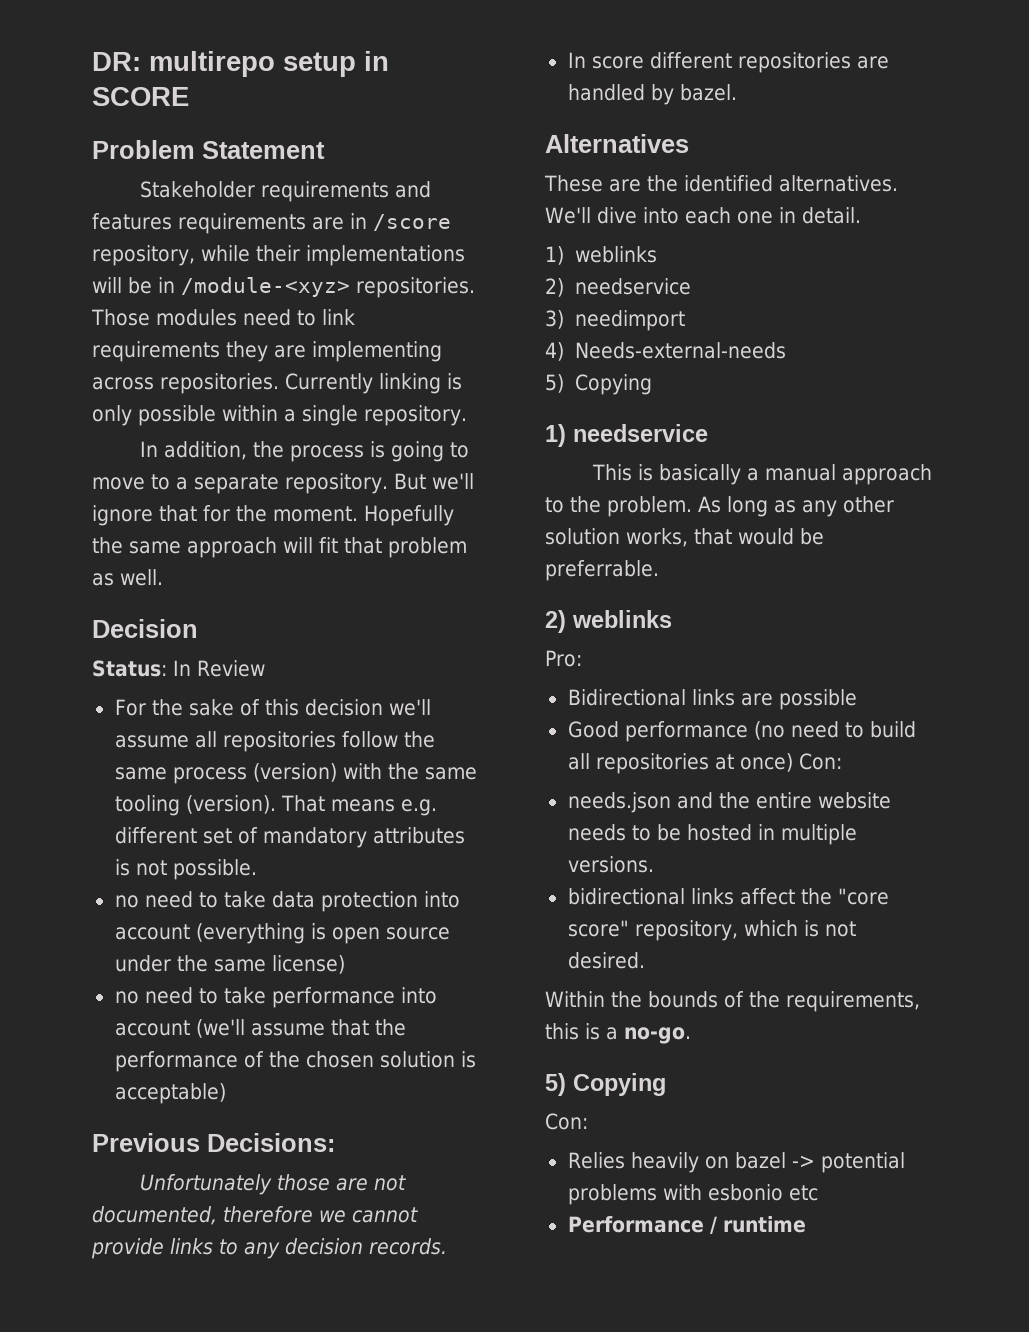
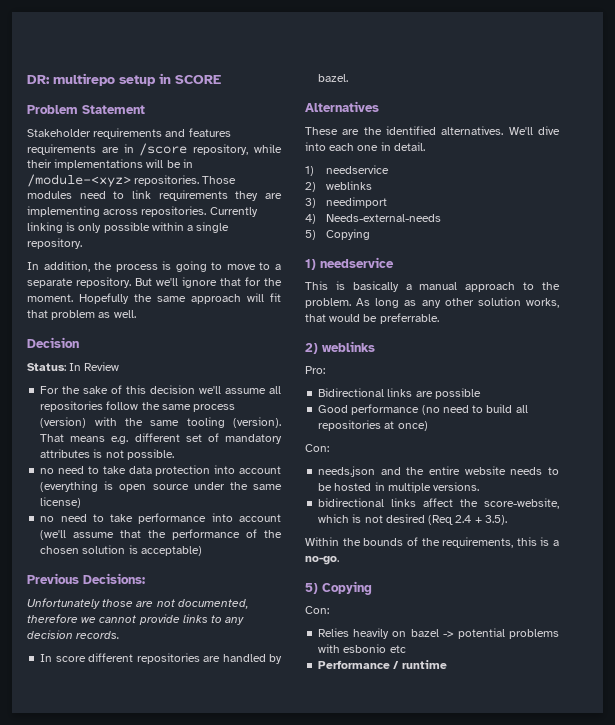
[575,246,658,263] [545,278,692,297] weblinks // 2) needservice -> [326,165,390,174] [305,181,373,192] needservice // 2) weblinks
(793, 762) none -> (428, 426) //
[837,888,889,905] [567,920,856,941] [567,952,645,969] "core score" repository, which is not desired. -> [484,498,559,509] [318,514,507,525] score-website, which is not desired (Req 2.4 + 3.5).

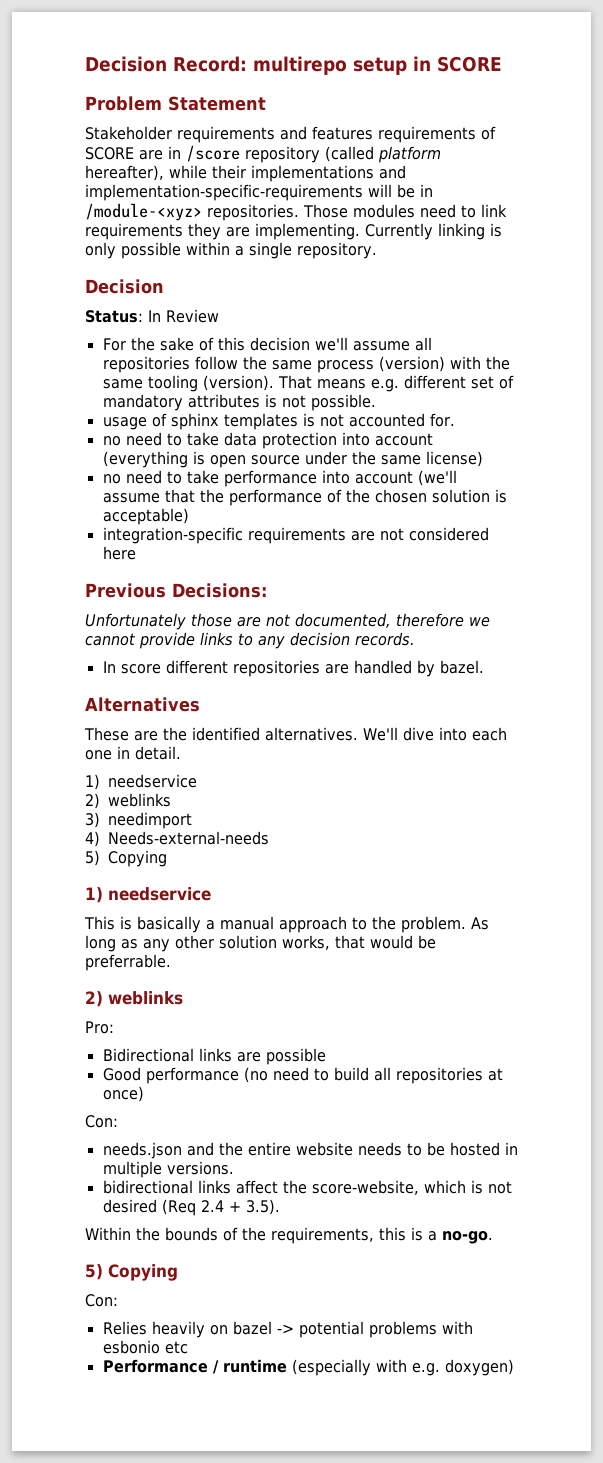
[27,75,50,84] DR: -> [85,56,247,72] Decision Record:
(96, 149) none -> [481,126,496,140] [85,147,134,160] of SCORE
[193,144,249,155] repository, -> [245,146,441,163] [85,165,164,181] repository (called platform hereafter),
(144, 164) none -> [379,165,406,179] [85,184,363,201] and implementation-specific-requirements
[27,206,207,217] implementing across repositories. -> [255,223,360,240] implementing.
[27,261,281,272] [27,277,282,288] [27,293,281,304] [27,310,136,320] // In addition, the process is going to move to a separate repository. But we'll ignore that for the moment. Hopefully the same approach will fit that problem as well. -> (377, 250) none
(174, 454) none -> [102,413,455,430] // usage of sphinx templates is not accounted for.
(202, 551) none -> [102,527,489,544] [102,546,136,560] // integration-specific requirements are not considered here
(447, 664) none -> [291,1359,514,1376] (especially with e.g. doxygen)

